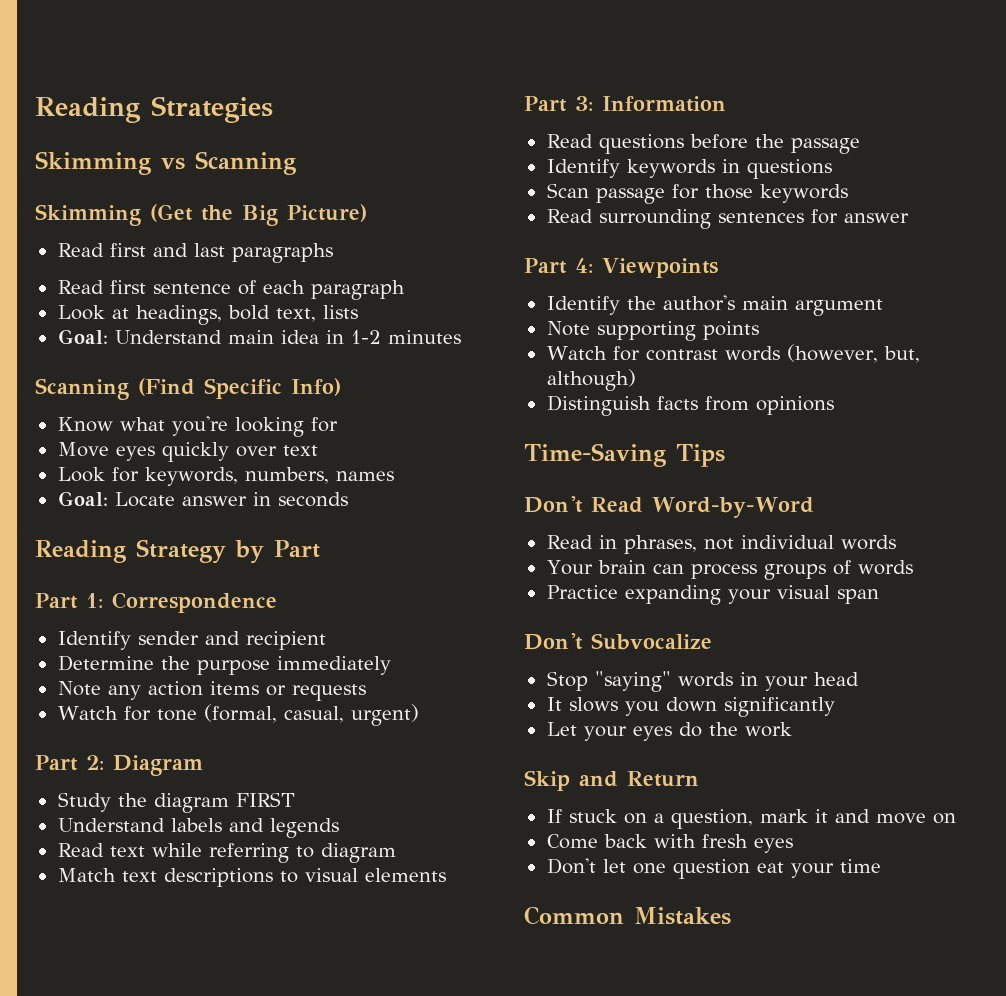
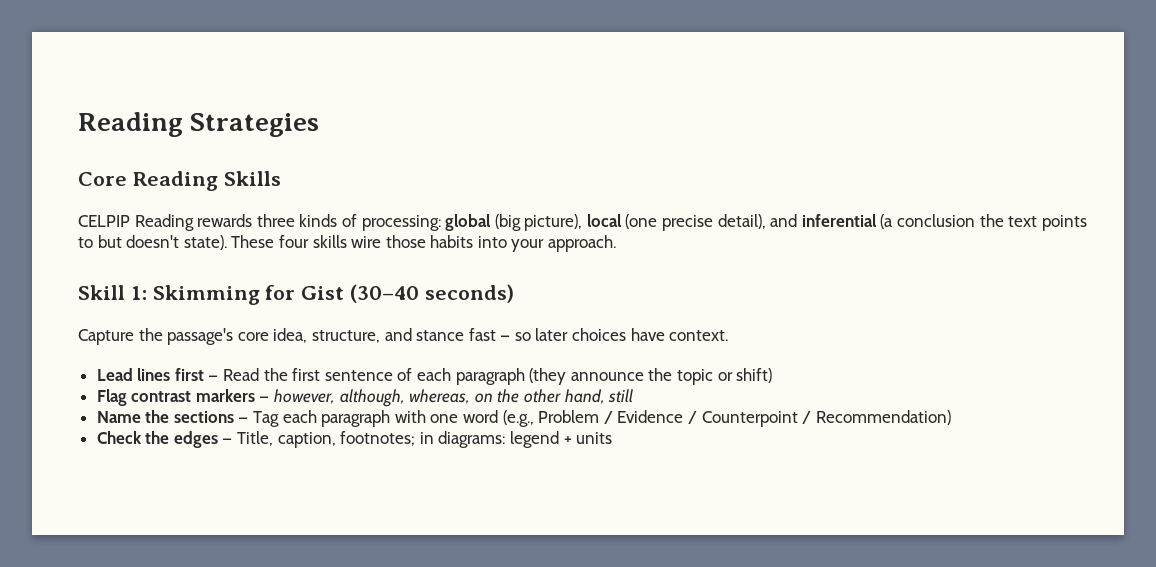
[35,151,296,175] [35,204,367,226] [57,243,333,263] [57,280,104,294] Skimming vs Scanning // Skimming (Get the Big Picture) // Read first and last paragraphs // Read -> [78,171,281,191] [78,214,1087,231] [78,235,617,252] [78,284,514,305] [78,328,729,345] [96,368,288,381] Core Reading Skills // CELPIP Reading rewards three kinds of processing: global (big picture), local (one precise detail), and inferential (a conclusion the text points to but doesn't state). These four skills wire those habits into your approach. // Skill 1: Skimming for Gist (30–40 seconds) // Capture the passage's core idea, structure, and stance fast — so later choices have context. // Lead lines first — Read the
[57,305,358,325] [57,329,461,344] [35,378,341,400] [57,416,338,437] [57,442,318,462] [57,467,394,486] [57,491,348,507] [35,539,320,564] [35,592,277,613] [57,631,326,650] [57,655,391,675] [57,681,366,701] [57,704,419,726] [35,755,203,776] [57,792,295,813] [57,818,339,838] [57,843,396,863] [57,868,446,887] [524,96,726,112] [546,134,860,154] [546,159,832,179] [546,183,848,204] [546,209,909,229] [524,258,718,278] [546,295,883,316] [546,321,759,341] [546,344,920,363] [546,369,636,391] [546,395,834,416] [524,443,725,467] [524,496,814,518] [546,535,896,554] [546,560,913,580] [546,585,879,605] [524,633,712,650] [546,671,859,692] [546,697,835,717] [546,722,792,741] [524,770,699,791] [546,809,956,829] [546,834,793,853] [546,858,881,879] [524,906,731,925] // Look at headings, bold text, lists // Goal: Understand main idea in 1-2 minutes // Scanning (Find Specific Info) // Know what you're looking for // Move eyes quickly over text // Look for keywords, numbers, names // Goal: Locate answer in seconds // Reading Strategy by Part // Part 1: Correspondence // Identify sender and recipient // Determine the purpose immediately // Note any action items or requests // Watch for tone (formal, casual, urgent) // Part 2: Diagram // Study the diagram FIRST // Understand labels and legends // Read text while referring to diagram // Match text descriptions to visual elements // Part 3: Information // Read questions before the passage // Identify keywords in questions // Scan passage for those keywords // Read surrounding sentences for answer // Part 4: Viewpoints // Identify the author's main argument // Note supporting points // Watch for contrast words (however, but, although) // Distinguish facts from opinions // Time-Saving Tips // Don't Read Word-by-Word // Read in phrases, not individual words // Your brain can process groups of words // Practice expanding your visual span // Don't Subvocalize // Stop "saying" words in your head // It slows you down significantly // Let your eyes do the work // Skip and Return // If stuck on a question, mark it and move on // Come back with fresh eyes // Don't let one question eat your time // Common Mistakes -> [529,368,773,385] [96,389,634,407] [96,410,951,427] [96,431,613,448] (they announce the topic or shift) // Flag contrast markers — however, although, whereas, on the other hand, still // Name the sections — Tag each paragraph with one word (e.g., Problem / Evidence / Counterpoint / Recommendation) // Check the edges — Title, caption, footnotes; in diagrams: legend + units

